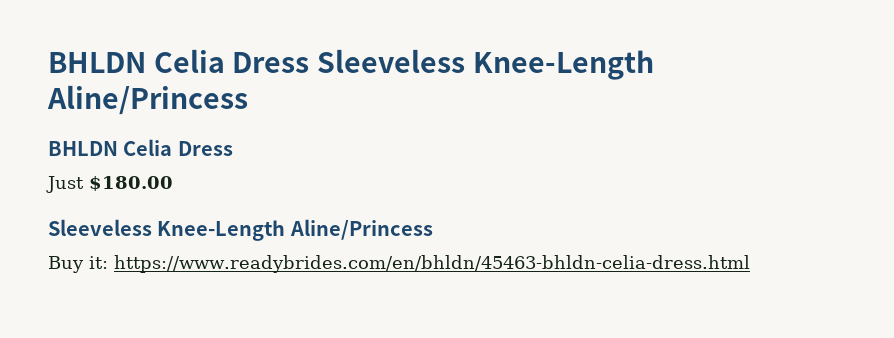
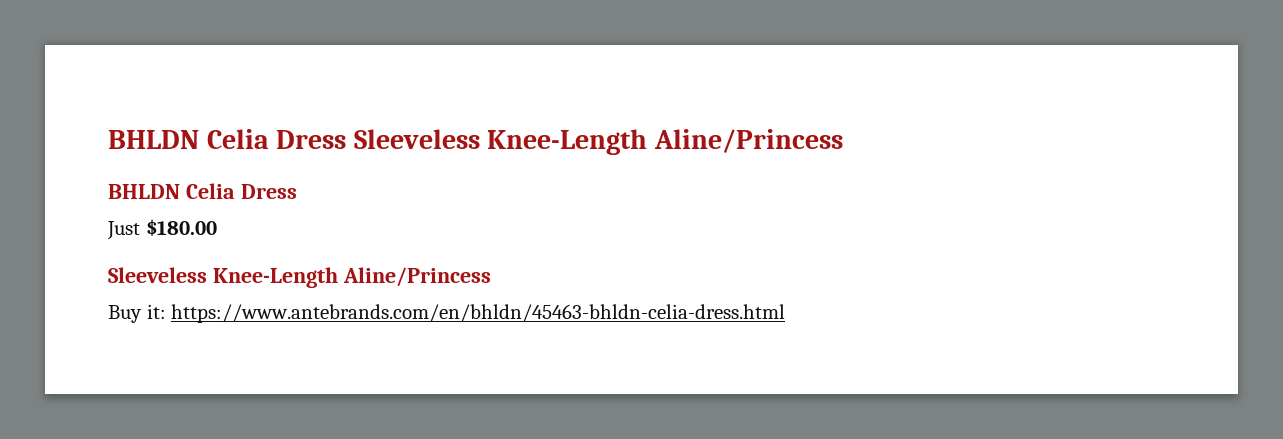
[114,255,750,273] https://www.readybrides.com/en/bhldn/45463-bhldn-celia-dress.html -> [171,304,786,323] https://www.antebrands.com/en/bhldn/45463-bhldn-celia-dress.html

